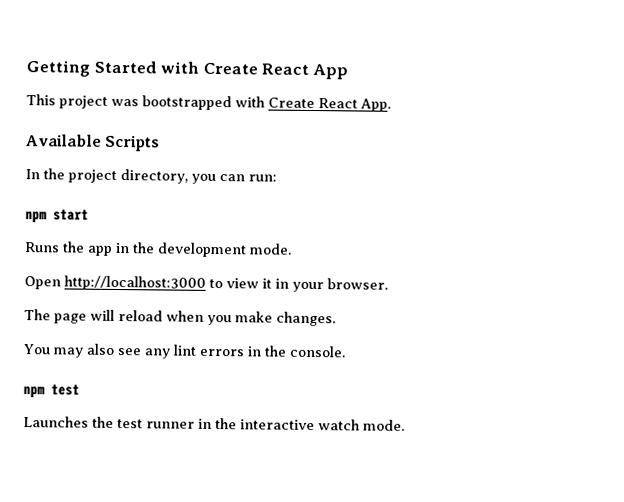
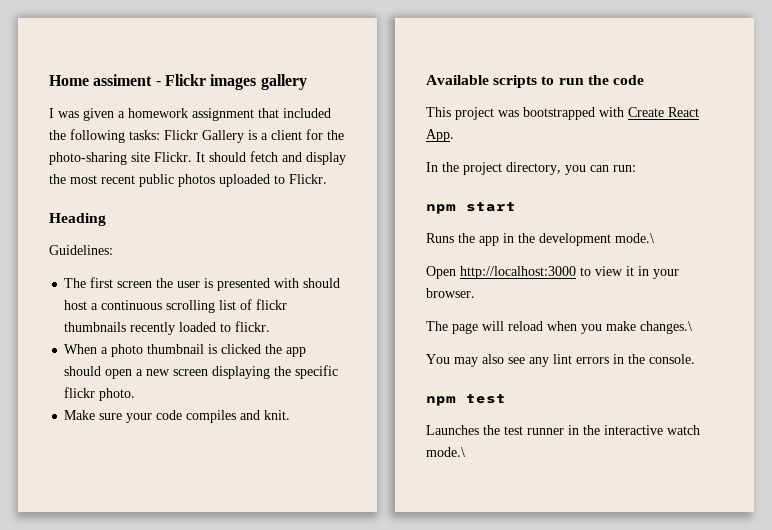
[26,60,348,80] Getting Started with Create React App -> [49,74,307,90] [49,108,331,121] [49,129,344,143] [49,151,346,165] [49,174,327,187] [49,213,106,226] [49,245,113,255] [64,277,341,291] [64,299,288,313] [64,321,271,335] [64,344,307,357] [64,365,339,379] [64,387,136,401] [64,410,291,423] [426,75,644,88] Home assiment - Flickr images gallery // I was given a homework assignment that included the following tasks: Flickr Gallery is a client for the photo-sharing site Flickr. It should fetch and display the most recent public photos uploaded to Flickr. // Heading // Guidelines: // The first screen the user is presented with should host a continuous scrolling list of flickr thumbnails recently loaded to flickr. // When a photo thumbnail is clicked the app should open a new screen displaying the specific flickr photo. // Make sure your code compiles and knit. // Available scripts to run the code
[26,134,161,152] // Available Scripts -> (454, 135) none
[249,243,292,255] mode. -> [615,233,654,243] mode.\
[276,311,336,327] changes. -> [640,321,692,334] changes.\
[363,419,405,431] mode. -> [426,447,465,457] mode.\

